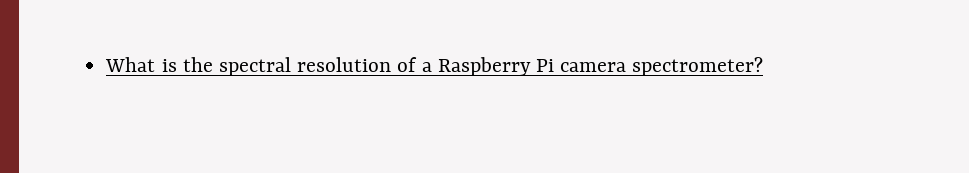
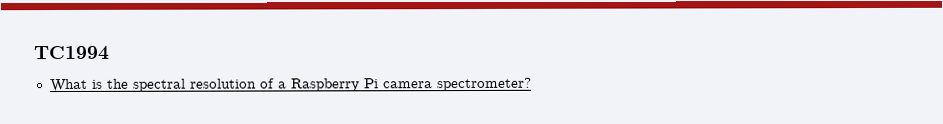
(105, 64) none -> [33,45,109,61] TC1994 //

